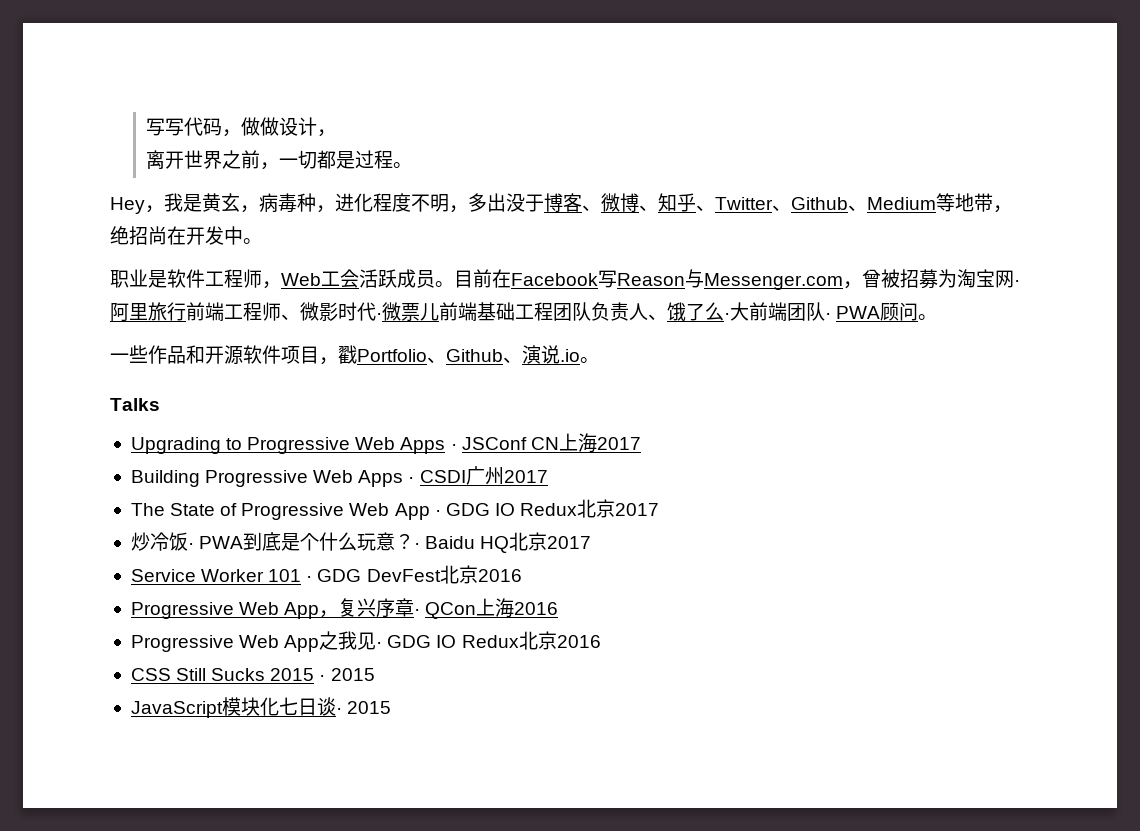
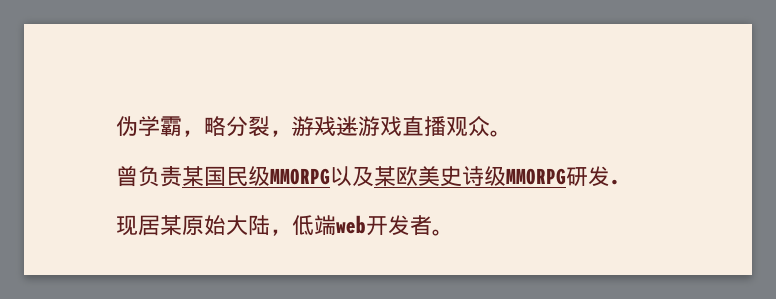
[145,117,336,137] [145,150,412,170] [110,193,1012,214] [110,226,262,245] [110,269,1020,290] [110,302,938,322] [110,345,599,365] [110,398,160,411] [130,433,641,454] [130,466,548,487] [130,499,660,520] [130,532,592,553] [130,565,522,584] [130,598,559,619] [130,631,601,652] [130,668,375,681] [130,697,392,718] 写写代码，做做设计， // 离开世界之前，一切都是过程。 // Hey，我是黄玄，病毒种，进化程度不明，多出没于博客、微博、知乎、Twitter、Github、Medium等地带，绝招尚在开发中。 // 职业是软件工程师，Web工会活跃成员。目前在Facebook写Reason与Messenger.com，曾被招募为淘宝网·阿里旅行前端工程师、微影时代·微票儿前端基础工程团队负责人、饿了么·大前端团队· PWA顾问。 // 一些作品和开源软件项目，戳Portfolio、Github、演说.io。 // Talks // Upgrading to Progressive Web Apps · JSConf CN上海2017 // Building Progressive Web Apps · CSDI广州2017 // The State of Progressive Web App · GDG IO Redux北京2017 // 炒冷饭· PWA到底是个什么玩意？· Baidu HQ北京2017 // Service Worker 101 · GDG DevFest北京2016 // Progressive Web App，复兴序章· QCon上海2016 // Progressive Web App之我见· GDG IO Redux北京2016 // CSS Still Sucks 2015 · 2015 // JavaScript模块化七日谈· 2015 -> [116,116,512,137] [116,165,620,187] [116,215,454,236] 伪学霸，略分裂，游戏迷游戏直播观众。 // 曾负责某国民级MMORPG以及某欧美史诗级MMORPG研发. // 现居某原始大陆，低端web开发者。

